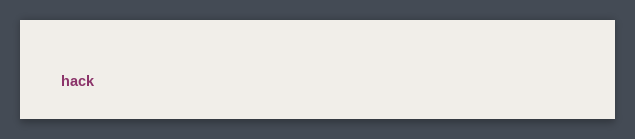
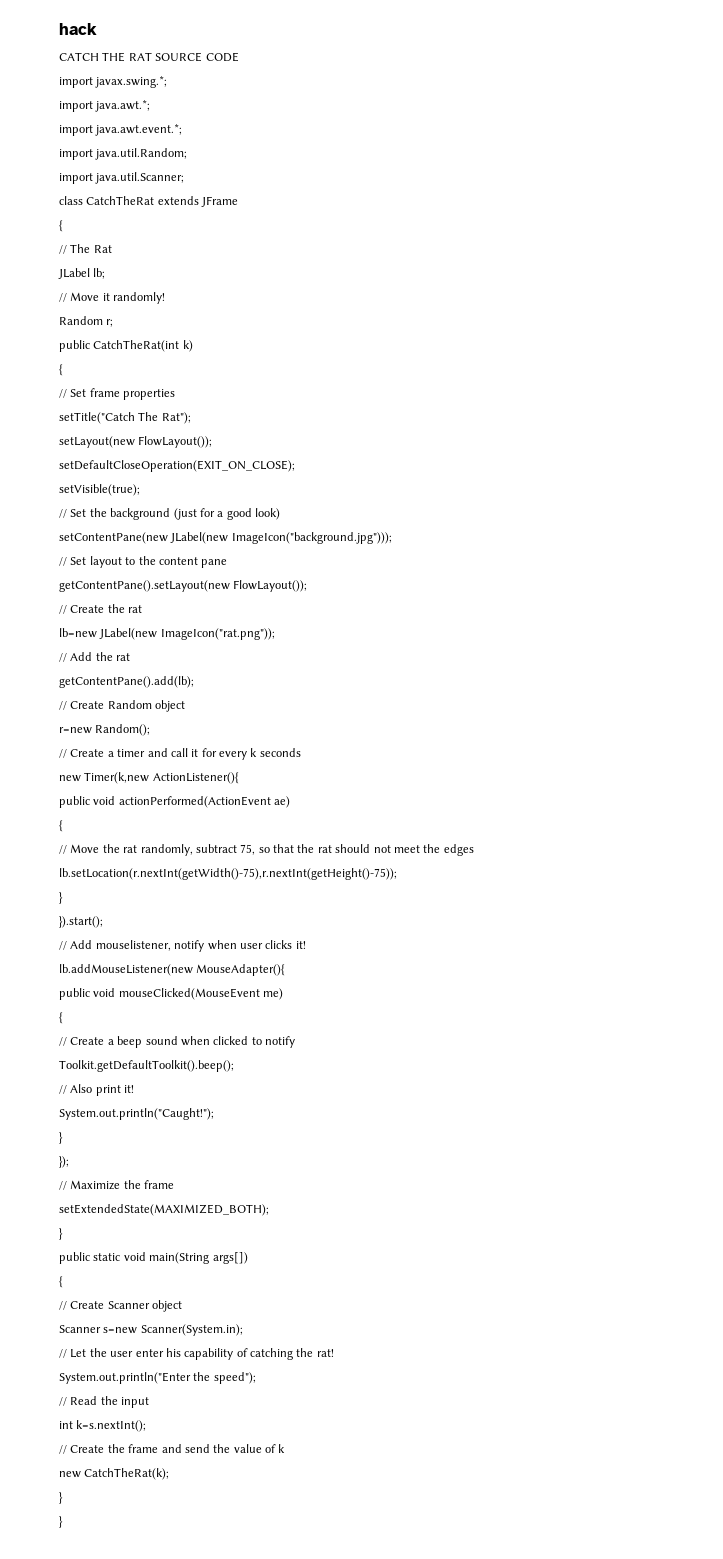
(95, 80) none -> [59,52,239,62] [59,76,168,88] [59,100,151,112] [59,124,183,136] [59,148,188,160] [59,172,185,184] [59,196,239,207] [59,220,63,232] [59,244,112,254] [58,268,106,279] [59,292,166,304] [59,316,114,327] [59,340,193,352] [59,364,63,376] [59,388,176,400] [59,412,191,424] [59,436,213,448] [59,460,295,472] [59,484,140,496] [59,508,280,520] [59,532,392,544] [59,556,228,568] [59,580,308,592] [59,604,143,614] [59,628,275,640] [59,652,131,662] [59,676,194,688] [59,700,186,712] [59,724,151,736] [59,748,301,760] [59,772,239,784] [59,796,291,808] [59,820,63,832] [59,844,474,856] [59,868,397,880] [59,892,63,904] [59,916,103,928] [59,940,306,952] [59,964,286,976] [59,988,284,1000] [59,1012,63,1024] [59,1036,295,1048] [59,1060,234,1072] [59,1084,135,1096] [59,1108,214,1120] [59,1132,63,1144] [59,1156,69,1168] [59,1180,175,1190] [59,1204,269,1216] [59,1228,63,1240] [59,1252,248,1264] [59,1276,63,1288] [59,1300,183,1312] [59,1324,243,1336] [59,1348,334,1360] [59,1372,256,1384] [59,1396,150,1408] [59,1420,147,1432] [59,1444,286,1454] [59,1468,170,1480] [59,1492,63,1504] [59,1516,63,1528] // CATCH THE RAT SOURCE CODE // import javax.swing.*; // import java.awt.*; // import java.awt.event.*; // import java.util.Random; // import java.util.Scanner; // class CatchTheRat extends JFrame // { // // The Rat // JLabel lb; // // Move it randomly! // Random r; // public CatchTheRat(int k) // { // // Set frame properties // setTitle("Catch The Rat"); // setLayout(new FlowLayout()); // setDefaultCloseOperation(EXIT_ON_CLOSE); // setVisible(true); // // Set the background (just for a good look) // setContentPane(new JLabel(new ImageIcon("background.jpg"))); // // Set layout to the content pane // getContentPane().setLayout(new FlowLayout()); // // Create the rat // lb=new JLabel(new ImageIcon("rat.png")); // // Add the rat // getContentPane().add(lb); // // Create Random object // r=new Random(); // // Create a timer and call it for every k seconds // new Timer(k,new ActionListener(){ // public void actionPerformed(ActionEvent ae) // { // // Move the rat randomly, subtract 75, so that the rat should not meet the edges // lb.setLocation(r.nextInt(getWidth()-75),r.nextInt(getHeight()-75)); // } // }).start(); // // Add mouselistener, notify when user clicks it! // lb.addMouseListener(new MouseAdapter(){ // public void mouseClicked(MouseEvent me) // { // // Create a beep sound when clicked to notify // Toolkit.getDefaultToolkit().beep(); // // Also print it! // System.out.println("Caught!"); // } // }); // // Maximize the frame // setExtendedState(MAXIMIZED_BOTH); // } // public static void main(String args[]) // { // // Create Scanner object // Scanner s=new Scanner(System.in); // // Let the user enter his capability of catching the rat! // System.out.println("Enter the speed"); // // Read the input // int k=s.nextInt(); // // Create the frame and send the value of k // new CatchTheRat(k); // } // }

